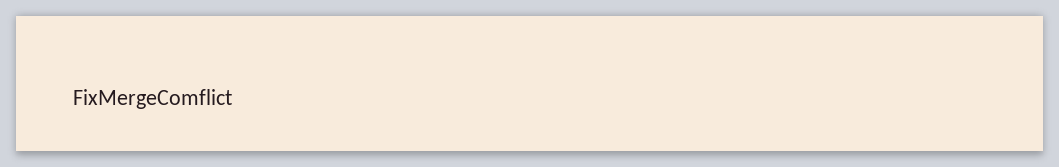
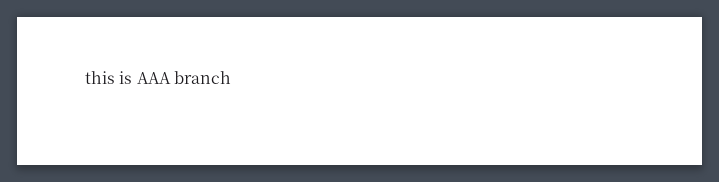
[73,89,232,109] FixMergeComflict -> [85,71,231,84] this is AAA branch

